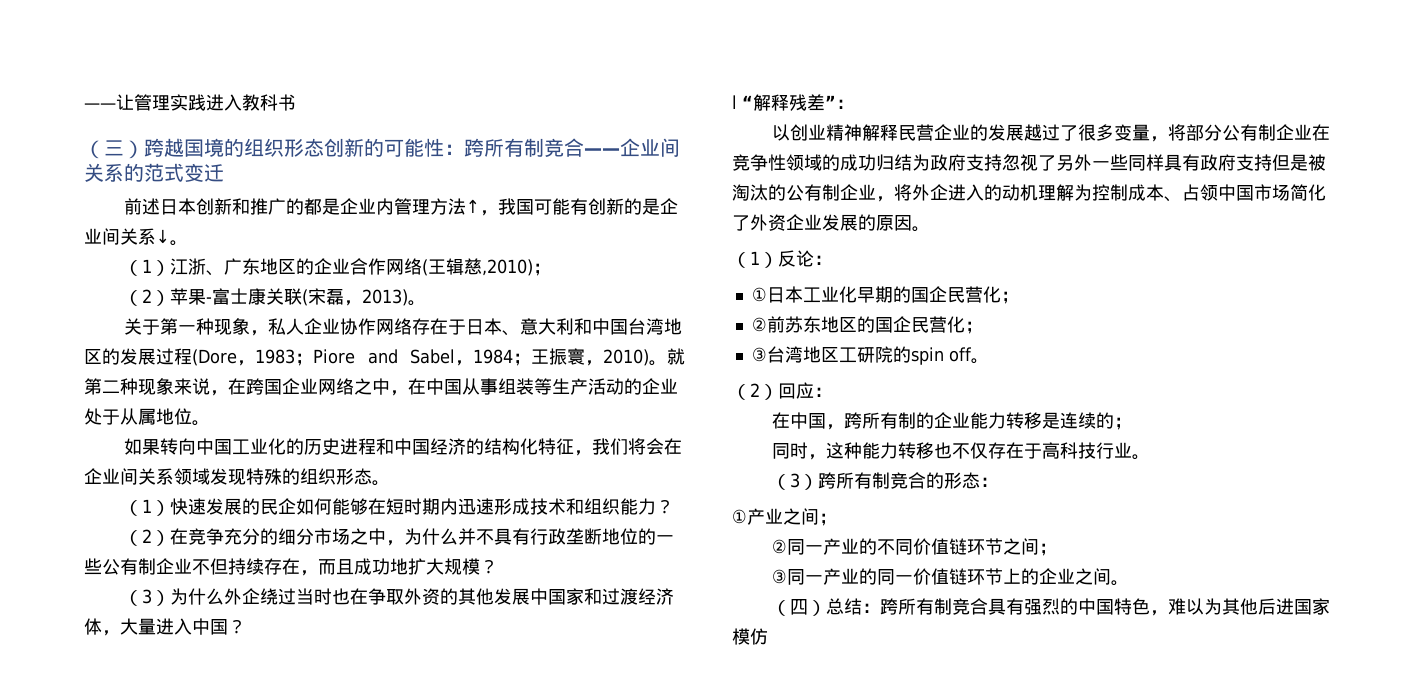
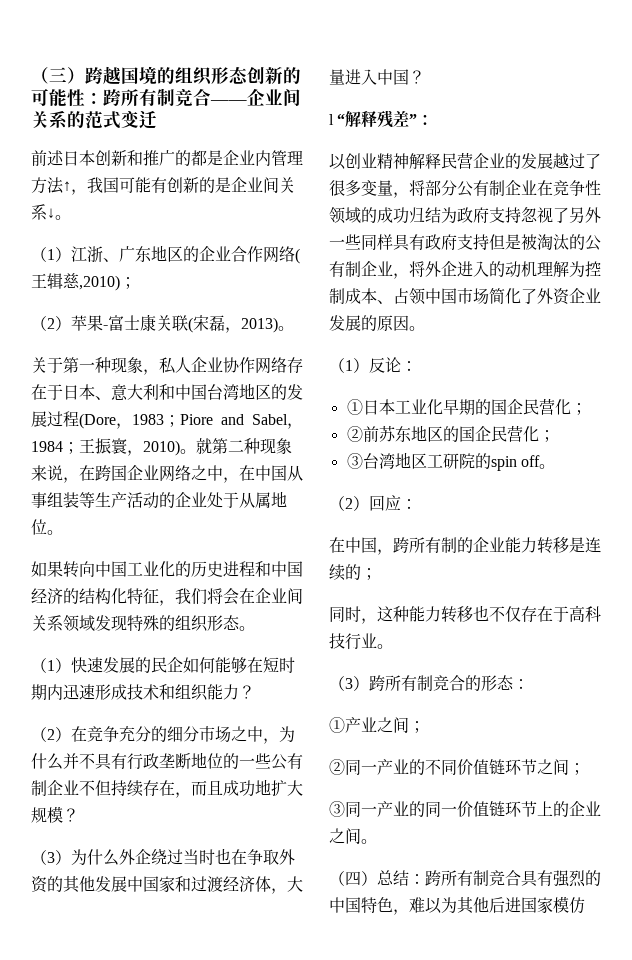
[84,94,296,111] ——让管理实践进入教科书 // -> (31, 75) none

